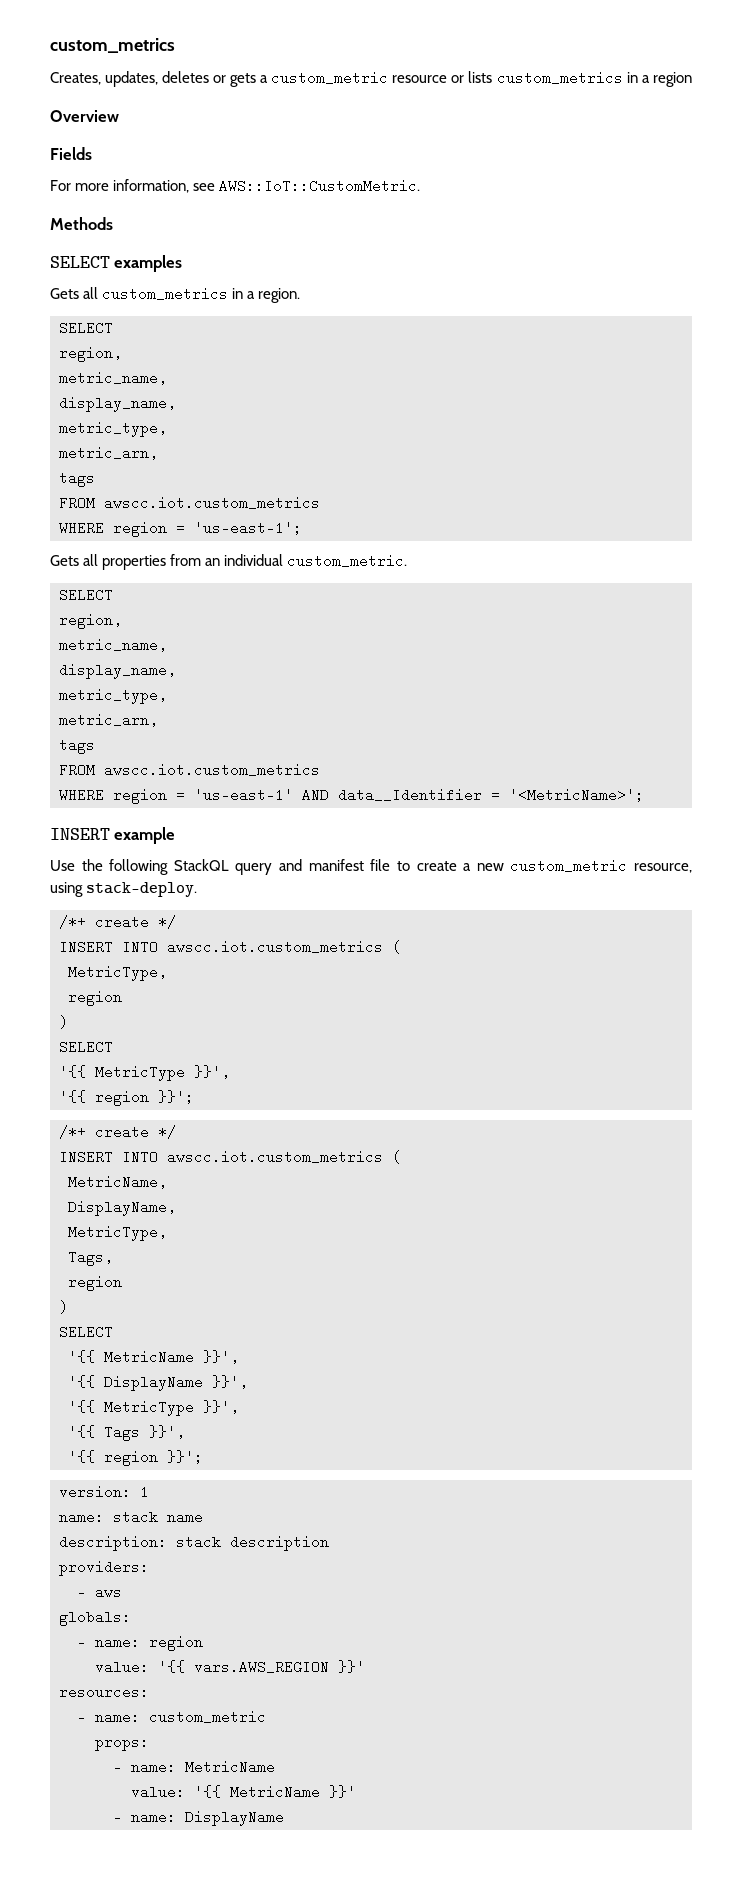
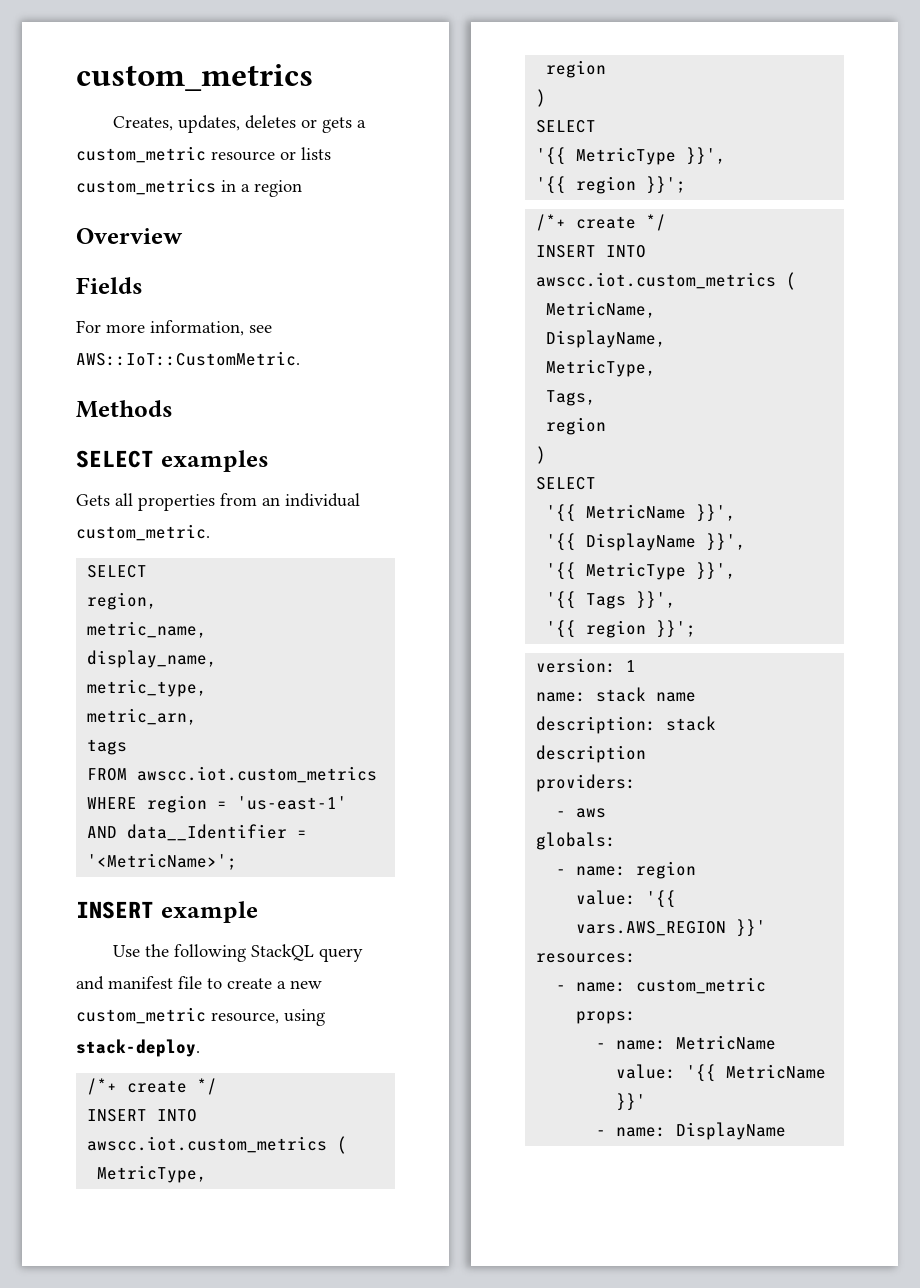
[50,287,301,303] [59,321,113,335] [59,346,122,362] [59,371,167,385] [59,396,176,412] [59,421,167,437] [59,446,158,460] [59,471,95,487] [59,496,320,510] [59,521,302,537] // Gets all custom_metrics in a region. // SELECT // region, // metric_name, // display_name, // metric_type, // metric_arn, // tags // FROM awscc.iot.custom_metrics // WHERE region = 'us-east-1'; -> (269, 461) none

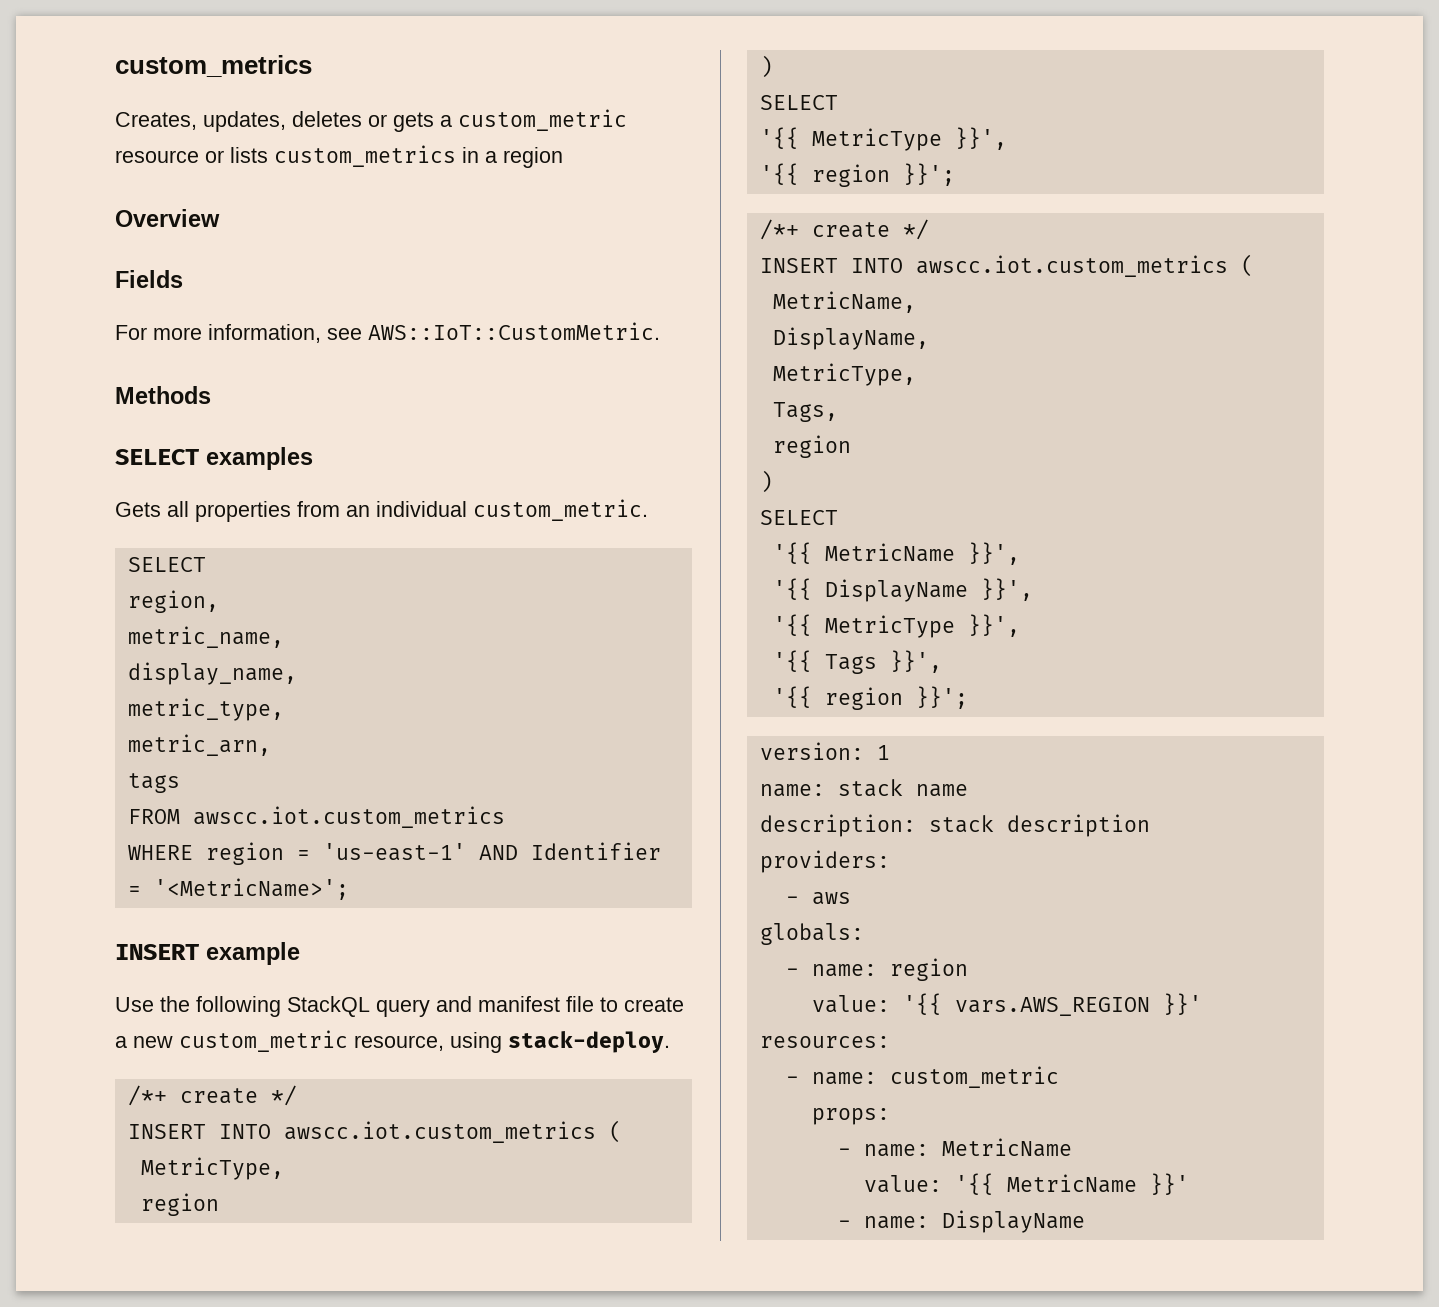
[127,824,288,841] data__Identifier -> [530,842,661,860] Identifier

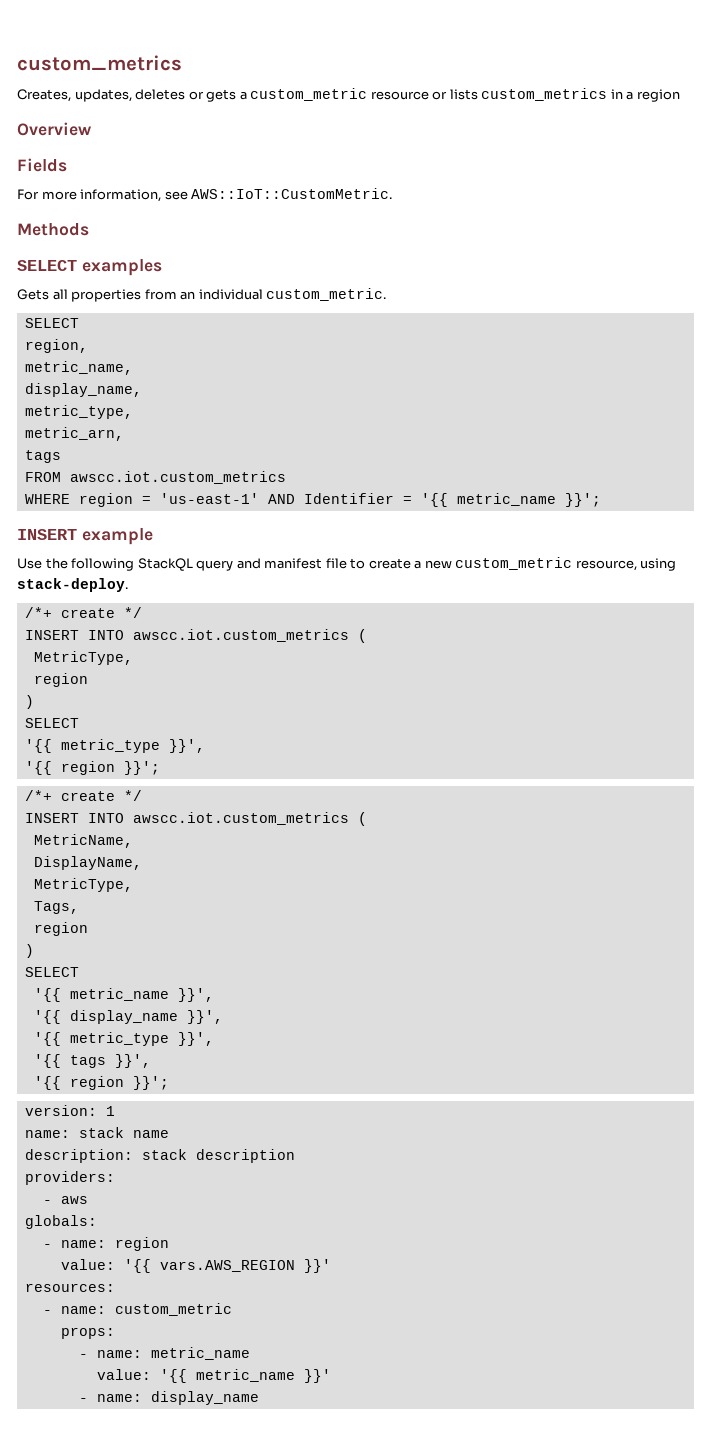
[153,878,349,900] '<MetricName>'; -> [420,493,601,507] '{{ metric_name }}';
[811,128,942,151] MetricType -> [60,739,160,753] metric_type
[824,542,1020,565] [772,578,1033,602] [772,614,1020,638] [772,650,877,674] MetricName }}', // '{{ DisplayName }}', // '{{ MetricType }}', // '{{ Tags -> [69,988,214,1002] [33,1010,223,1024] [33,1032,214,1046] [33,1054,106,1068] metric_name }}', // '{{ display_name }}', // '{{ metric_type }}', // '{{ tags
[941,1138,1072,1157] [863,1173,1137,1195] MetricName // value: '{{ MetricName -> [150,1347,250,1360] [96,1369,295,1383] metric_name // value: '{{ metric_name
[941,1210,1085,1233] DisplayName -> [150,1391,259,1405] display_name

